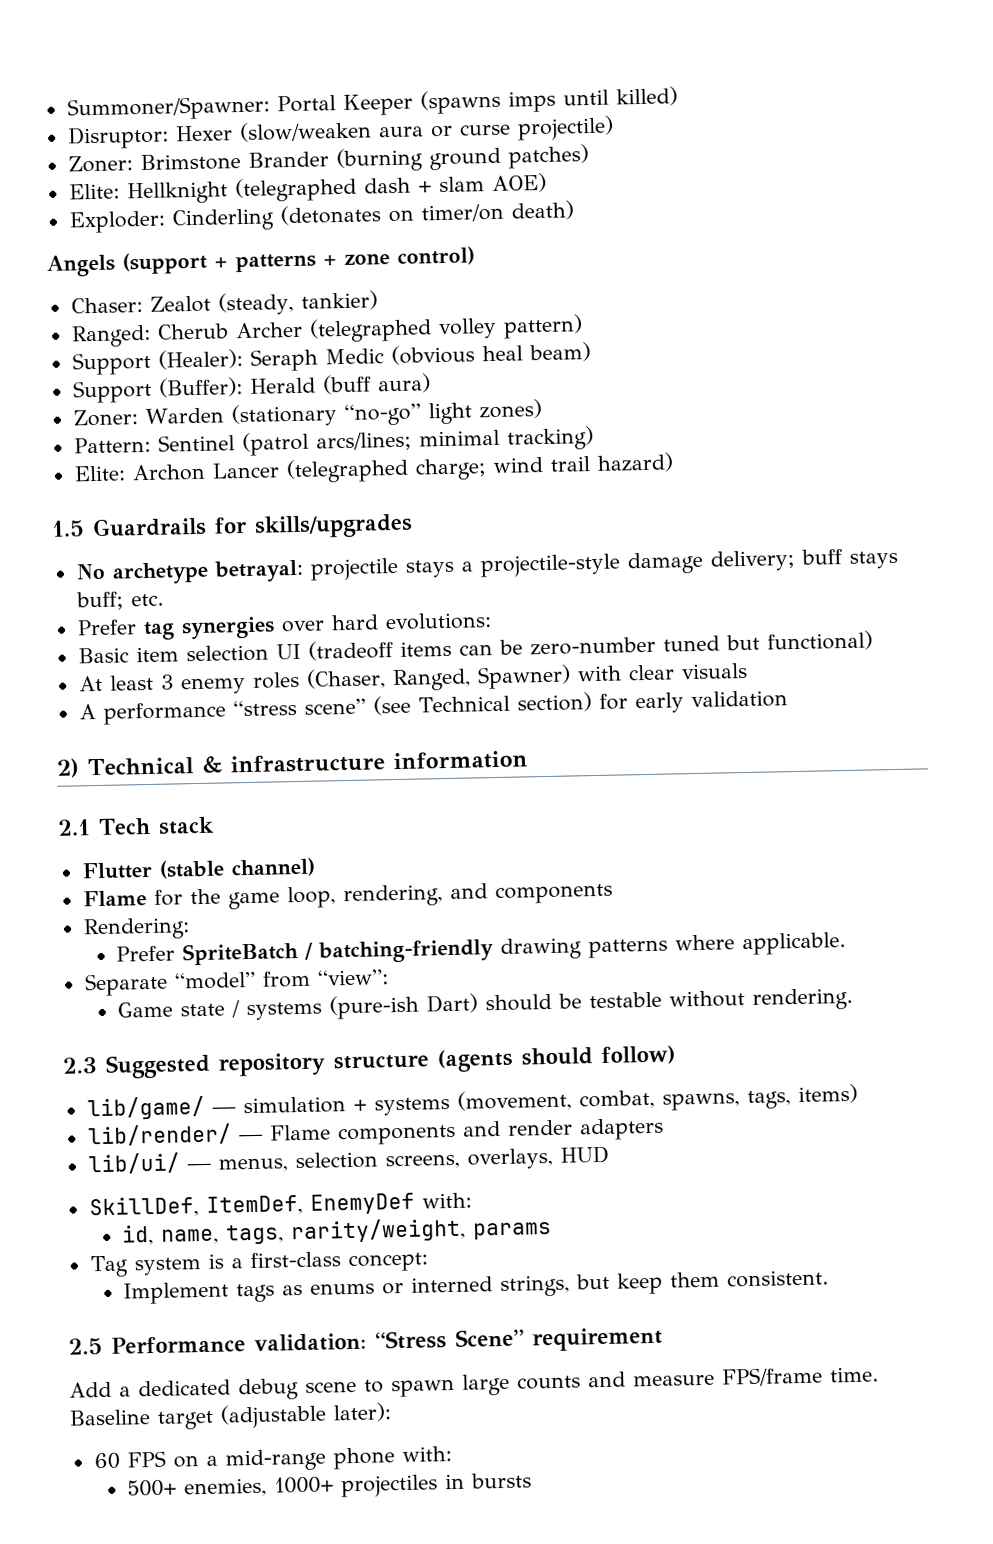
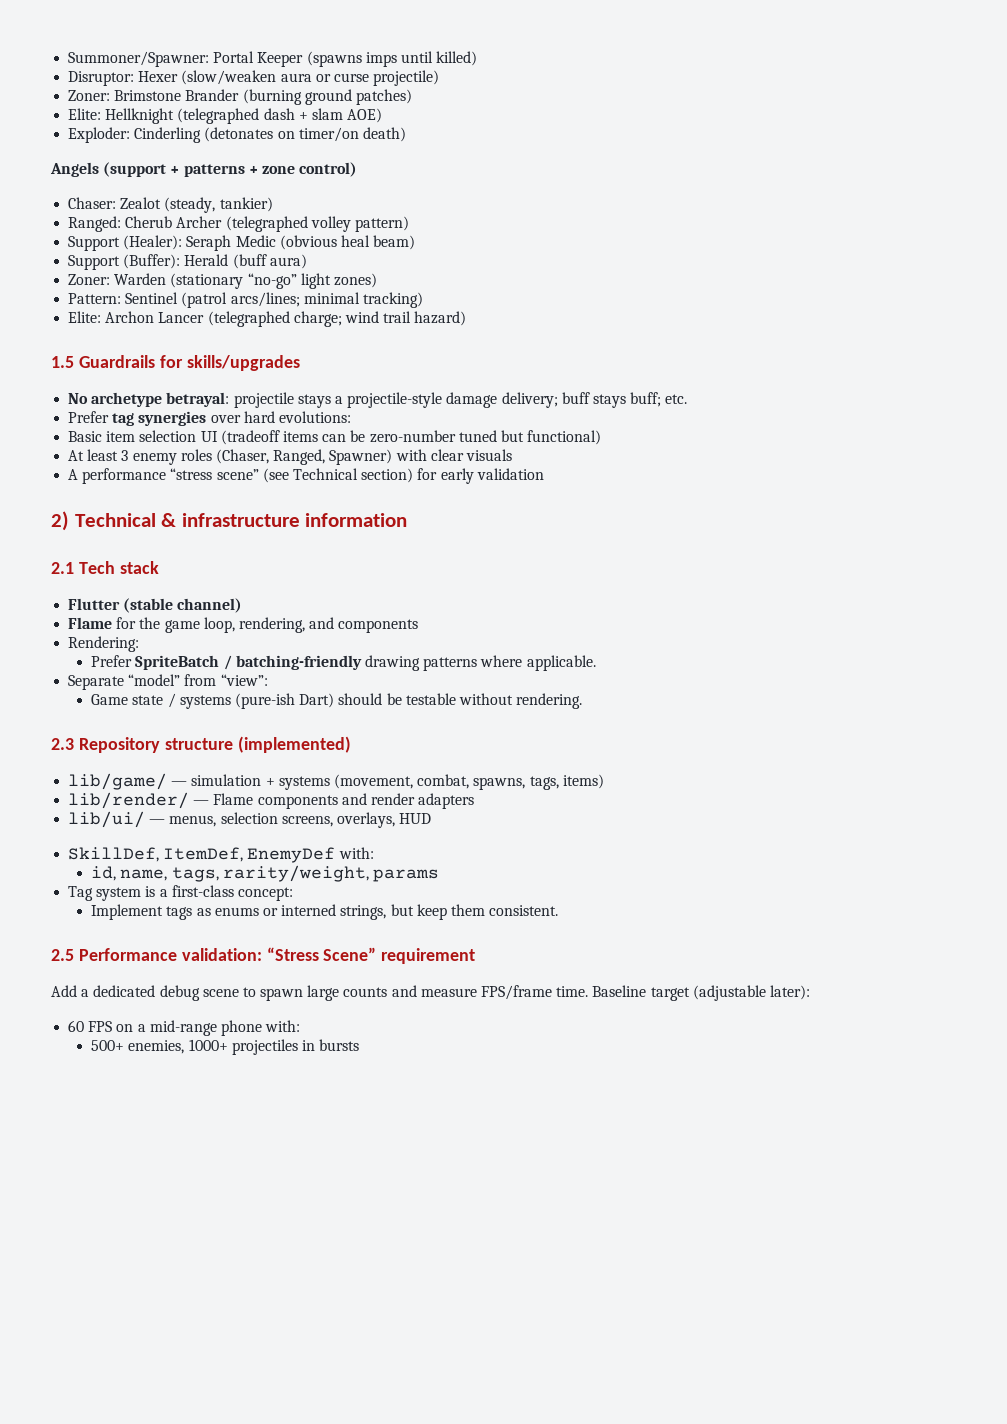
[105,1045,676,1079] Suggested repository structure (agents should follow) -> [78,736,351,753] Repository structure (implemented)

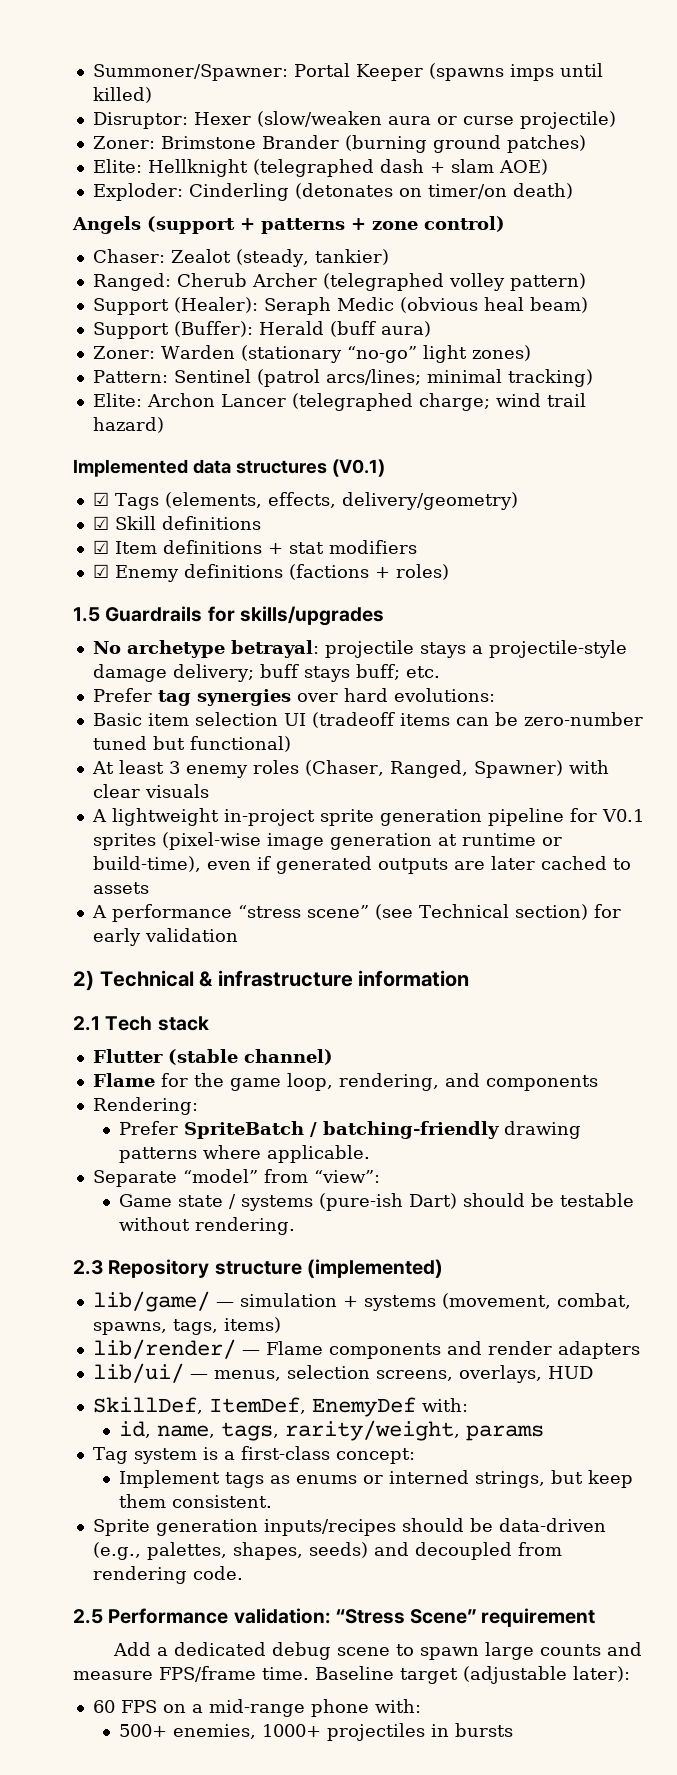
(467, 318) none -> [73,459,385,477] [92,492,518,510] [92,516,261,530] [92,540,417,554] [92,564,449,582] // Implemented data structures (V0.1) // ☑ Tags (elements, effects, delivery/geometry) // ☑ Skill definitions // ☑ Item definitions + stat modifiers // ☑ Enemy definitions (factions + roles)
(512, 455) none -> [91,808,644,826] [92,832,562,850] [92,856,631,874] [92,882,149,894] // A lightweight in-project sprite generation pipeline for V0.1 sprites (pixel-wise image generation at runtime or build-time), even if generated outputs are later cached to assets
(559, 910) none -> [92,1518,606,1536] [92,1542,562,1560] [92,1566,243,1584] // Sprite generation inputs/recipes should be data-driven (e.g., palettes, shapes, seeds) and decoupled from rendering code.

